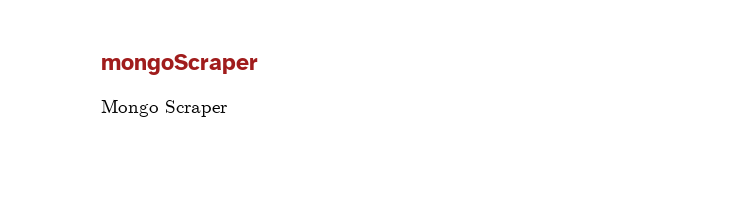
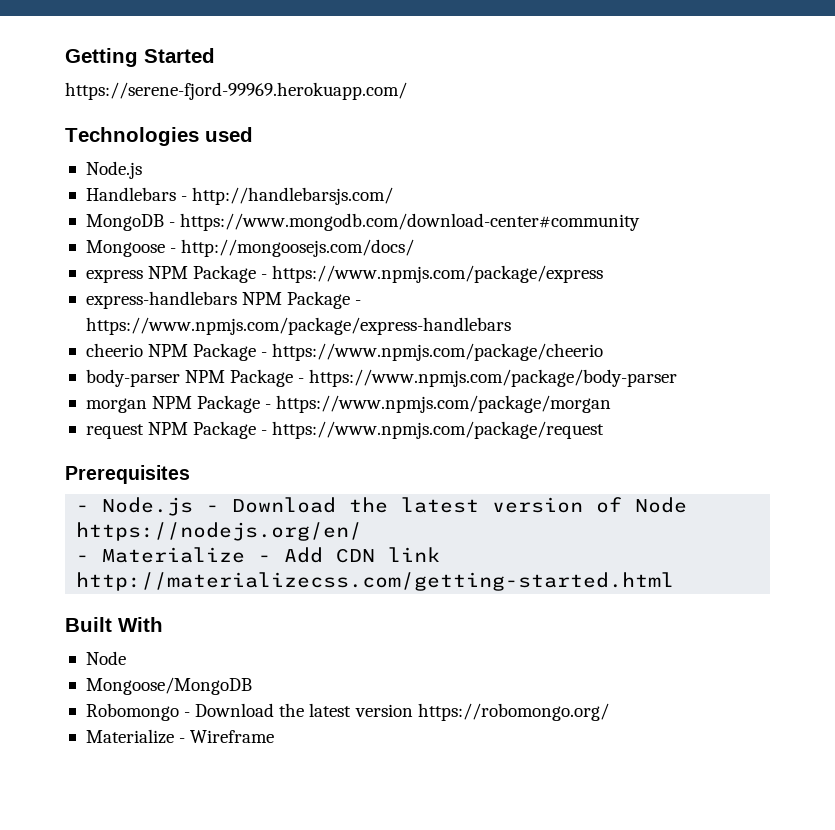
[101,54,258,75] [101,99,227,117] mongoScraper // Mongo Scraper -> [65,48,215,67] [65,82,407,100] [65,127,253,146] [85,161,142,179] [85,187,394,205] [85,213,641,231] [85,239,415,257] [85,265,604,283] [85,291,362,309] [85,317,511,335] [85,343,604,361] [85,369,678,387] [85,395,612,413] [85,421,605,439] [65,465,190,484] [76,497,688,516] [76,522,363,541] [76,547,441,563] [76,572,675,591] [65,617,163,632] [85,651,126,665] [85,677,252,695] [85,703,609,721] [85,729,275,744] Getting Started // https://serene-fjord-99969.herokuapp.com/ // Technologies used // Node.js // Handlebars - http://handlebarsjs.com/ // MongoDB - https://www.mongodb.com/download-center#community // Mongoose - http://mongoosejs.com/docs/ // express NPM Package - https://www.npmjs.com/package/express // express-handlebars NPM Package - https://www.npmjs.com/package/express-handlebars // cheerio NPM Package - https://www.npmjs.com/package/cheerio // body-parser NPM Package - https://www.npmjs.com/package/body-parser // morgan NPM Package - https://www.npmjs.com/package/morgan // request NPM Package - https://www.npmjs.com/package/request // Prerequisites // - Node.js - Download the latest version of Node https://nodejs.org/en/ // - Materialize - Add CDN link http://materializecss.com/getting-started.html // Built With // Node // Mongoose/MongoDB // Robomongo - Download the latest version https://robomongo.org/ // Materialize - Wireframe

